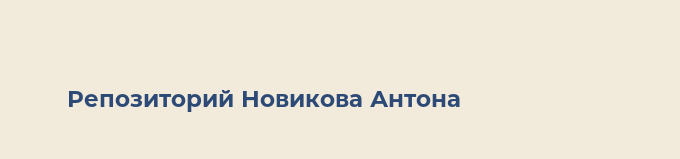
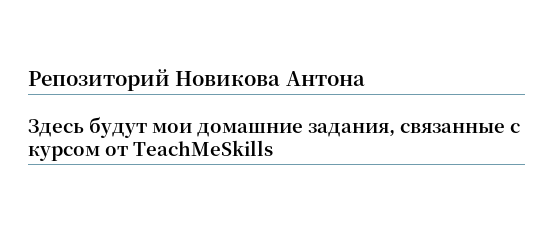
(461, 99) none -> [28,116,520,138] [28,140,273,161] // Здесь будут мои домашние задания, связанные с курсом от TeachMeSkills

